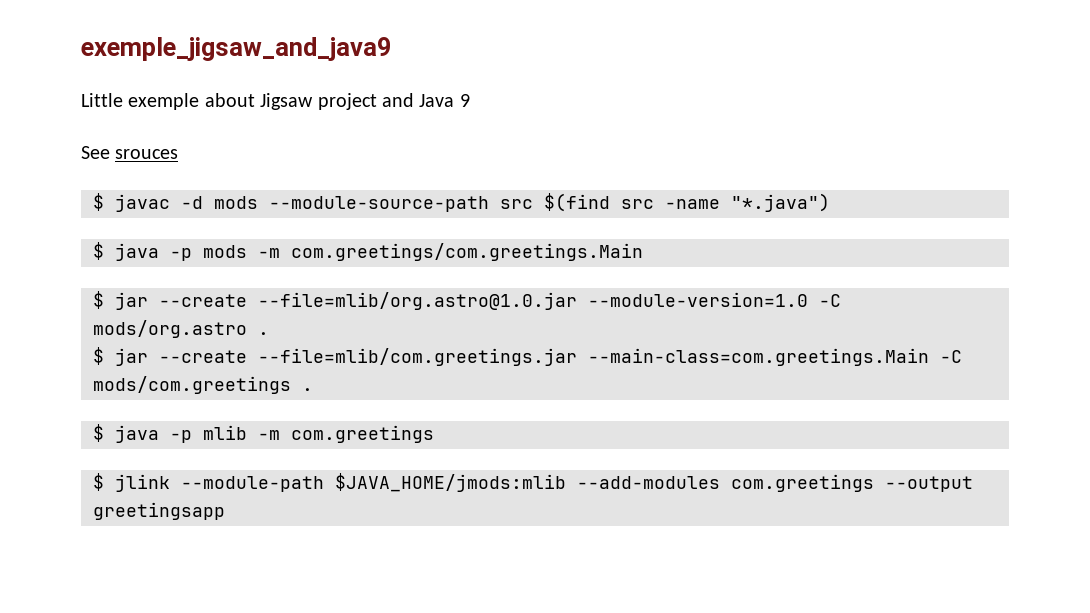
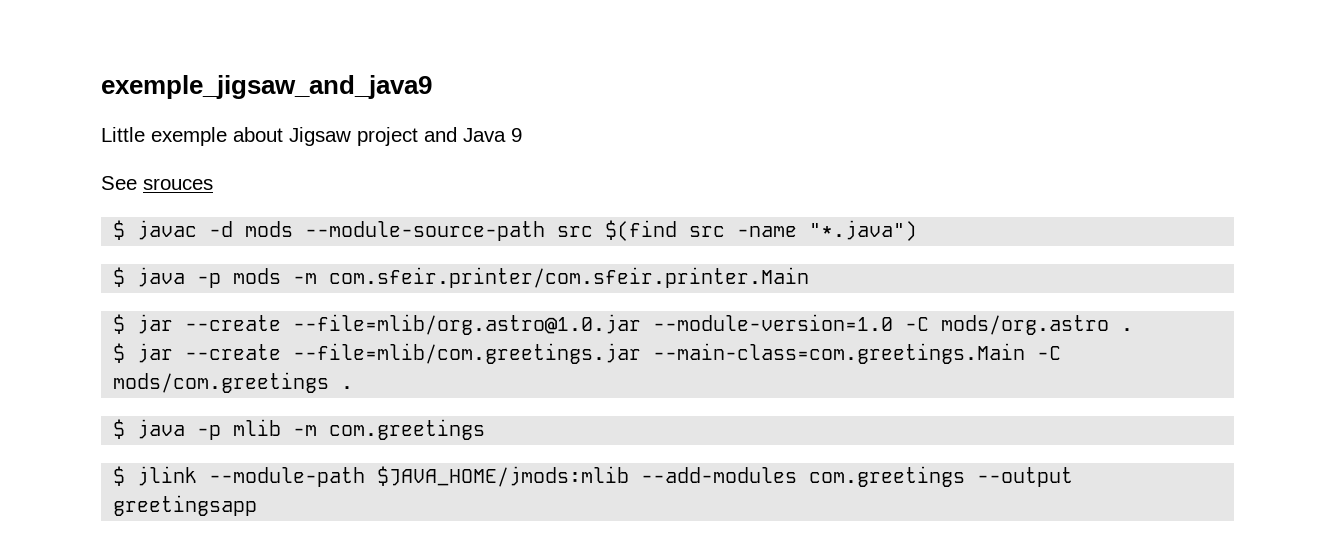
[291,243,643,261] com.greetings/com.greetings.Main -> [329,267,810,288] com.sfeir.printer/com.sfeir.printer.Main

